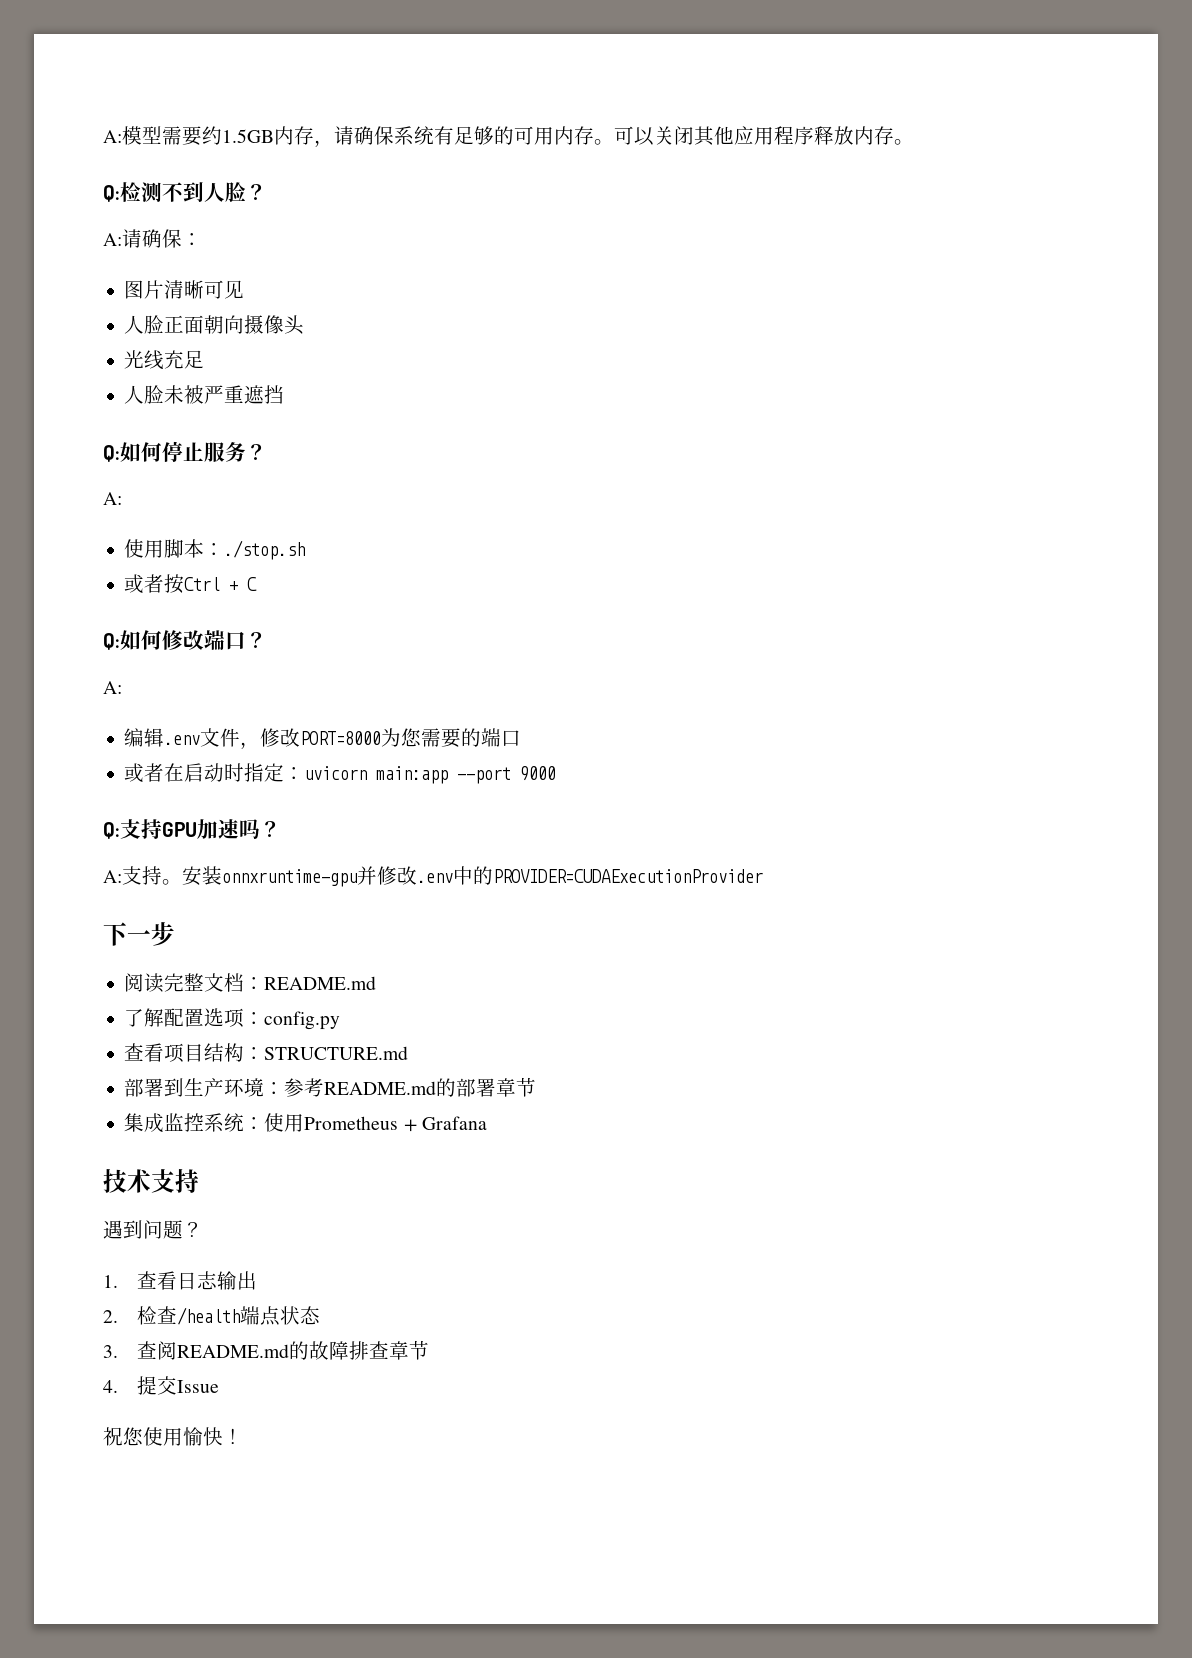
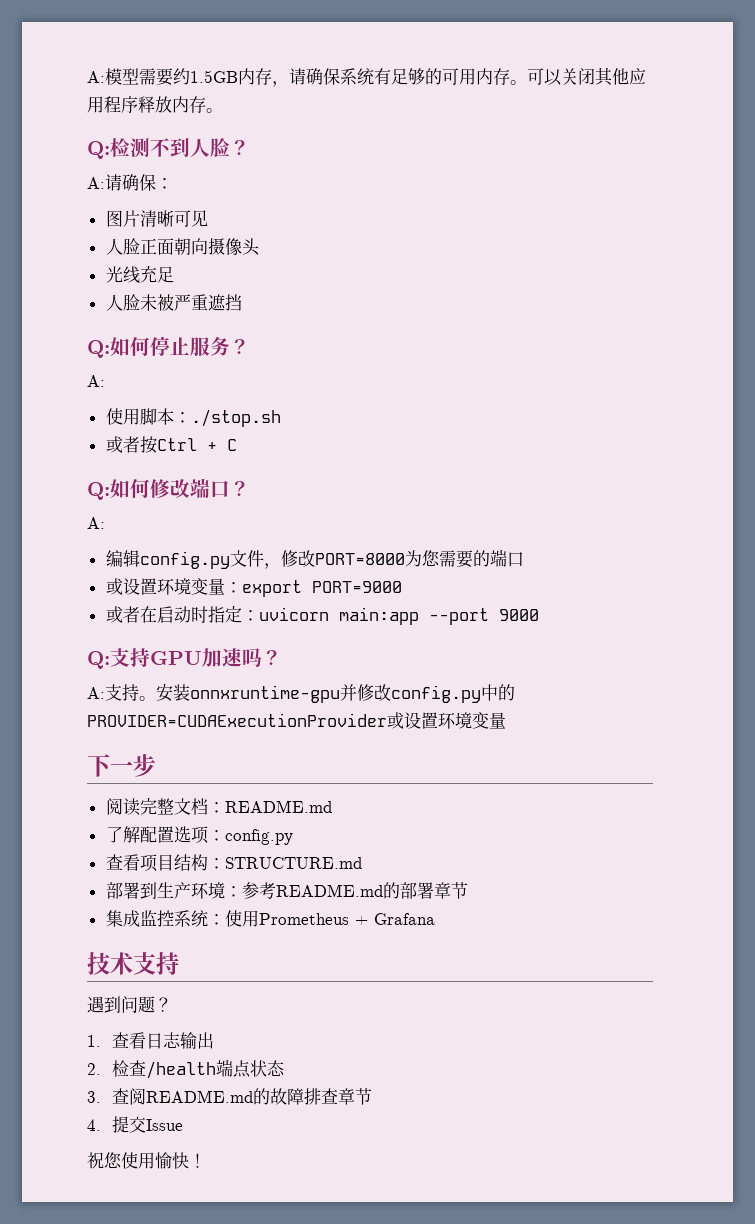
[164,735,201,745] .env -> [139,551,230,569] config.py
(522, 738) none -> [105,578,402,597] // 或设置环境变量：export PORT=9000
[417,873,453,883] .env -> [391,685,481,703] config.py
(763, 876) none -> [387,712,506,729] 或设置环境变量

